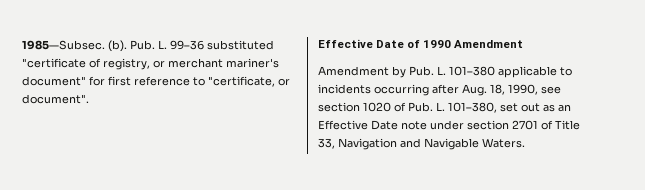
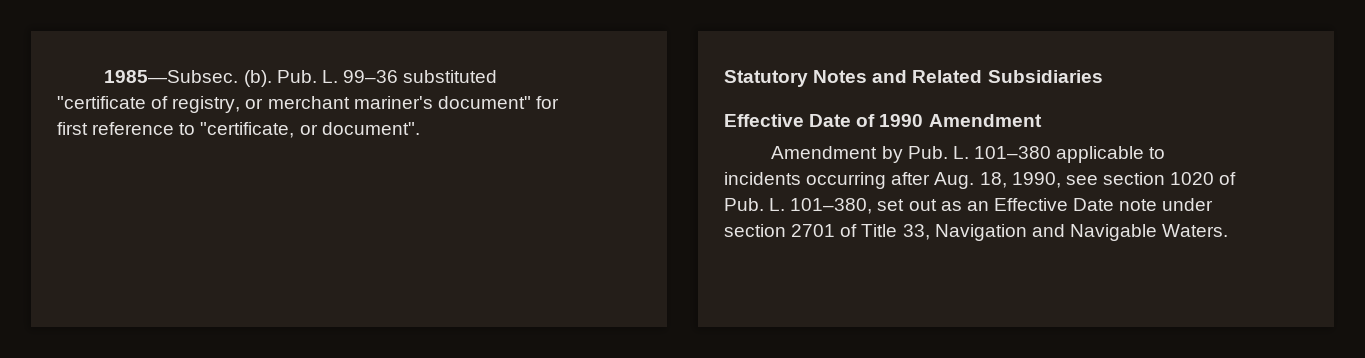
(89, 99) none -> [724,70,1103,87] // Statutory Notes and Related Subsidiaries

